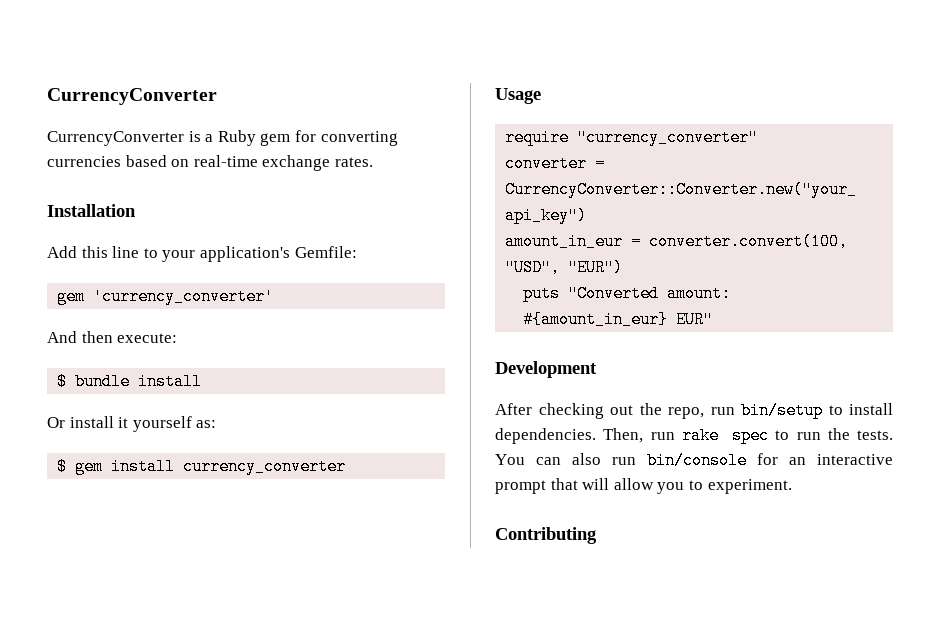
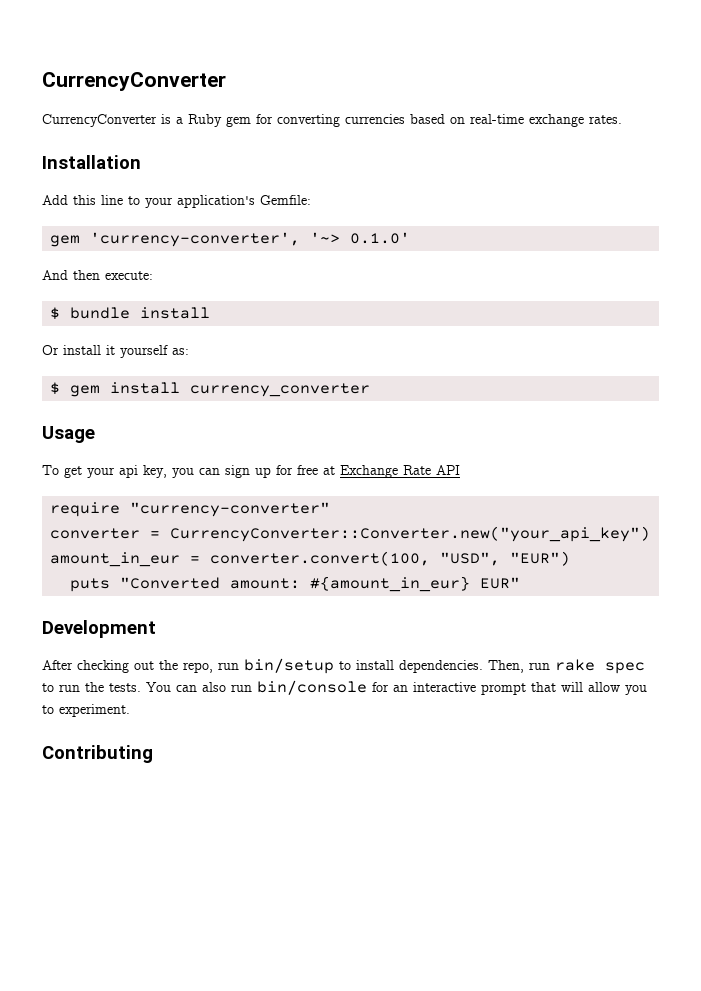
[93,288,275,305] 'currency_converter' -> [90,232,411,247] 'currency-converter', '~> 0.1.0'
(541, 96) none -> [42,465,460,478] // To get your api key, you can sign up for free at Exchange Rate API
[577,129,759,146] "currency_converter" -> [130,502,331,517] "currency-converter"

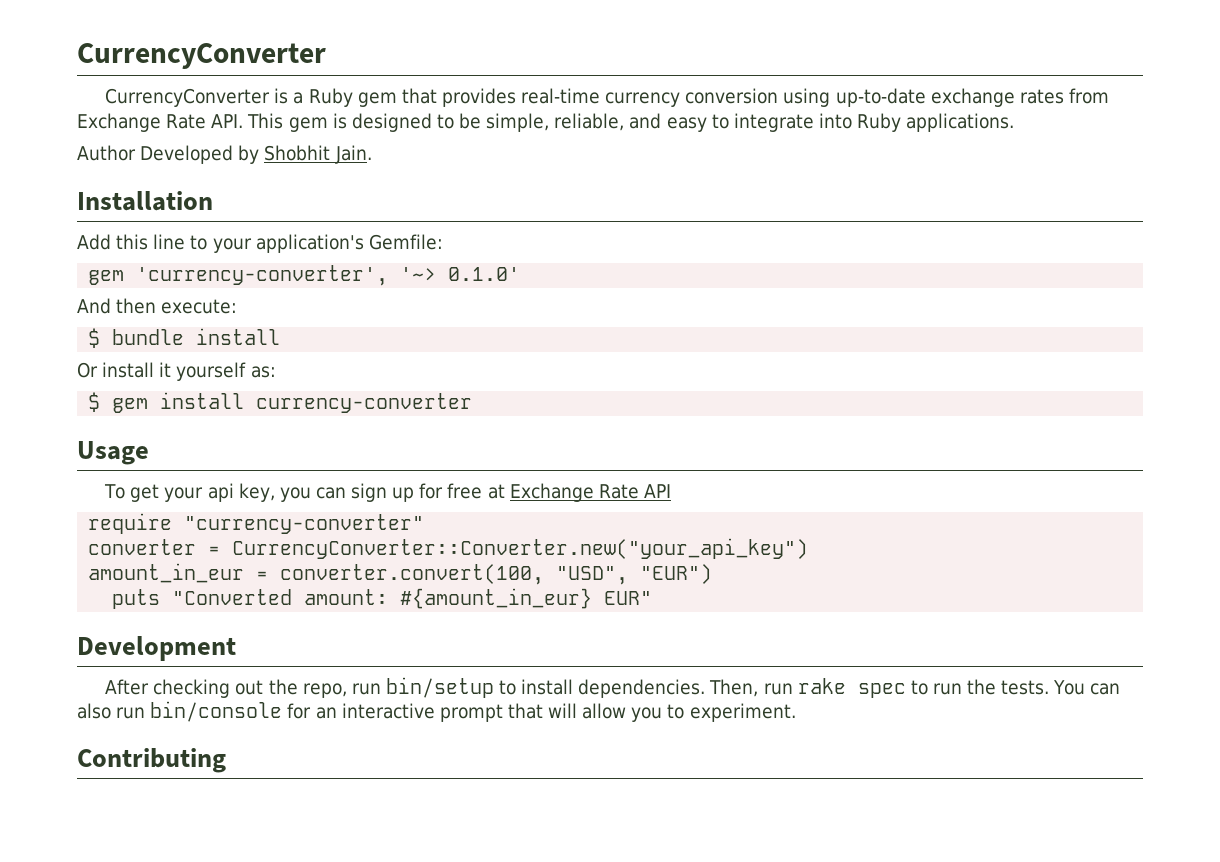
[256,114,622,127] for converting currencies based on real-time exchange rates. -> [401,88,1109,107] [77,113,1015,132] [77,145,372,164] that provides real-time currency conversion using up-to-date exchange rates from Exchange Rate API. This gem is designed to be simple, reliable, and easy to integrate into Ruby applications. // Author Developed by Shobhit Jain.
[190,383,371,397] currency_converter -> [256,393,473,413] currency-converter

